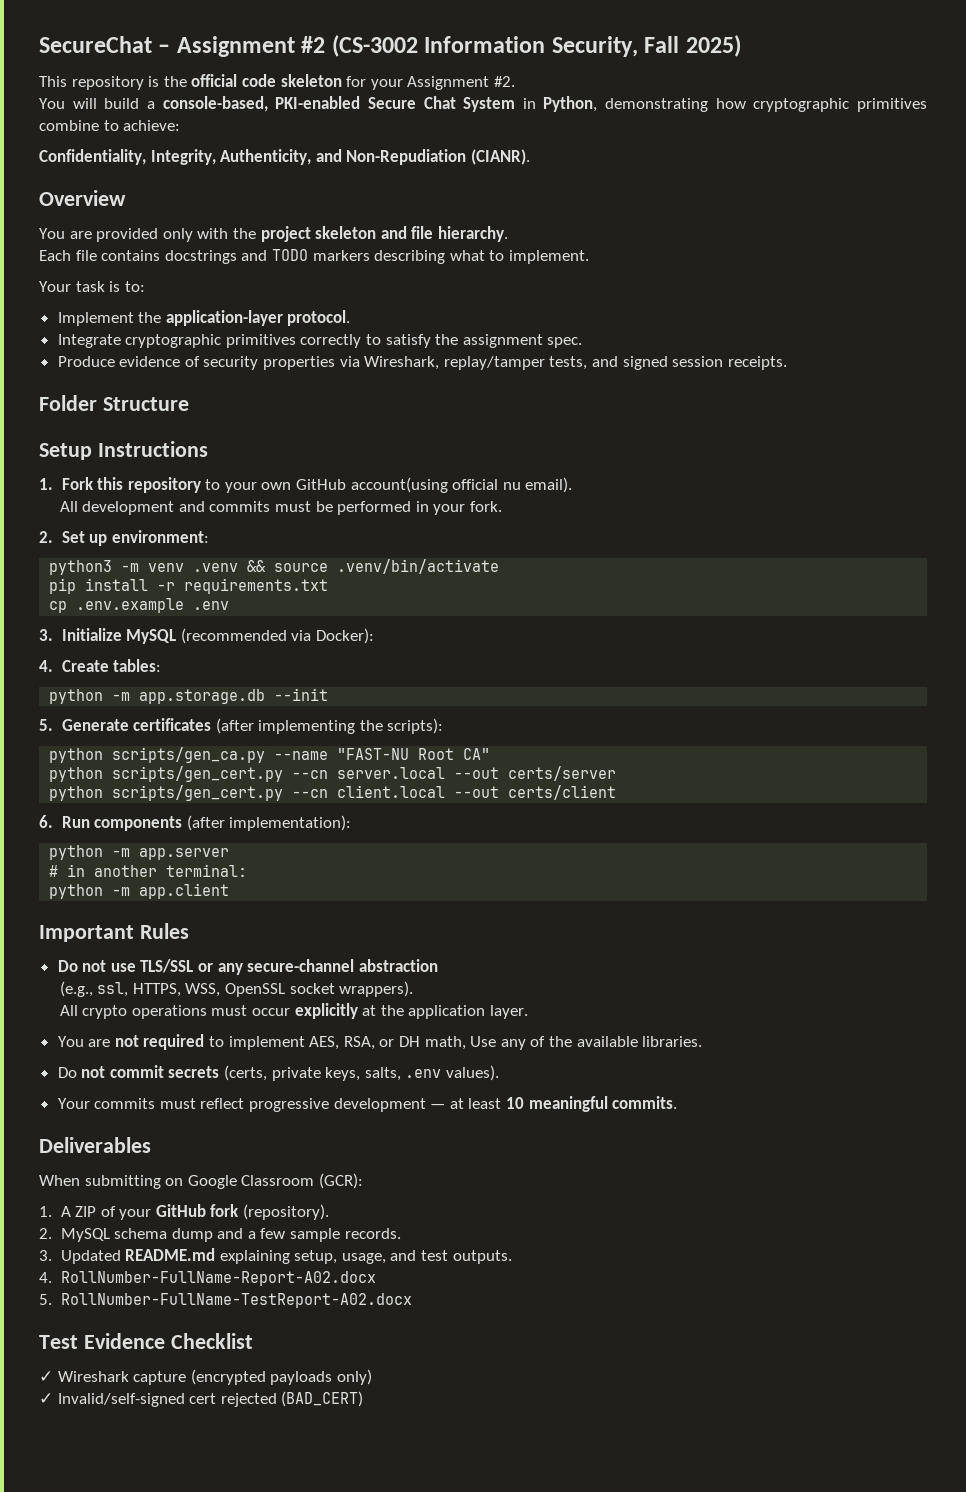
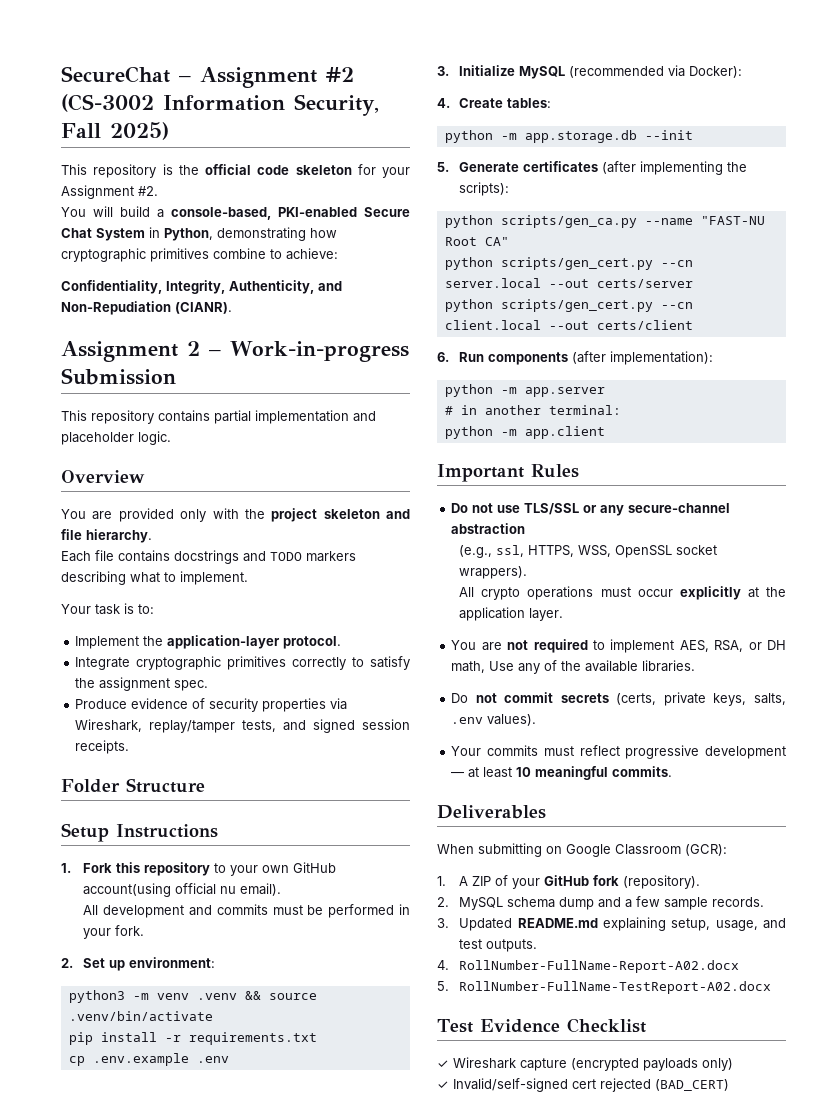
(530, 157) none -> [61,341,409,362] [61,368,176,385] [61,410,376,424] [61,431,171,445] // Assignment 2 – Work-in-progress Submission // This repository contains partial implementation and placeholder logic.

